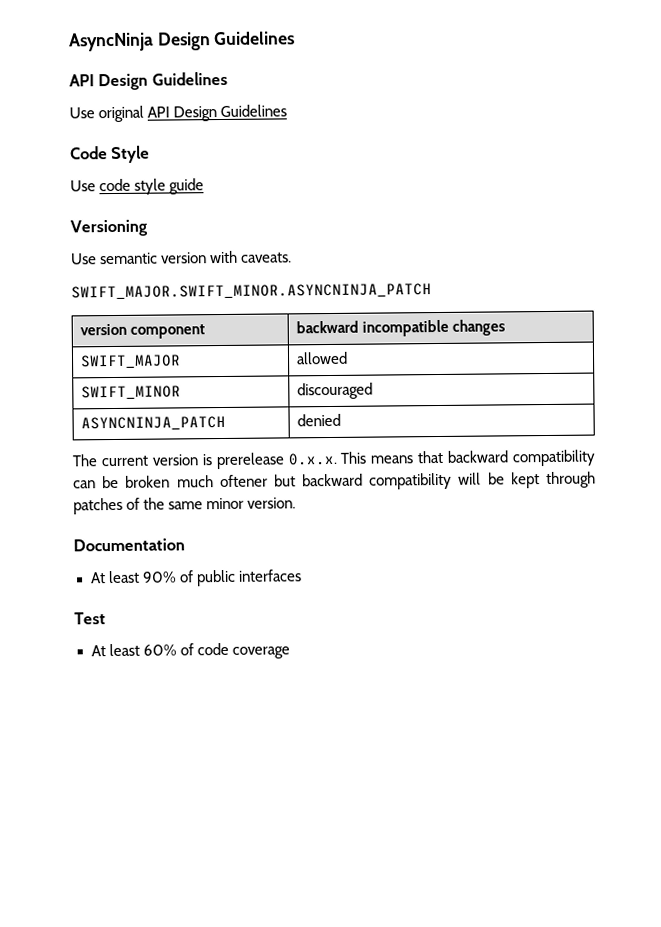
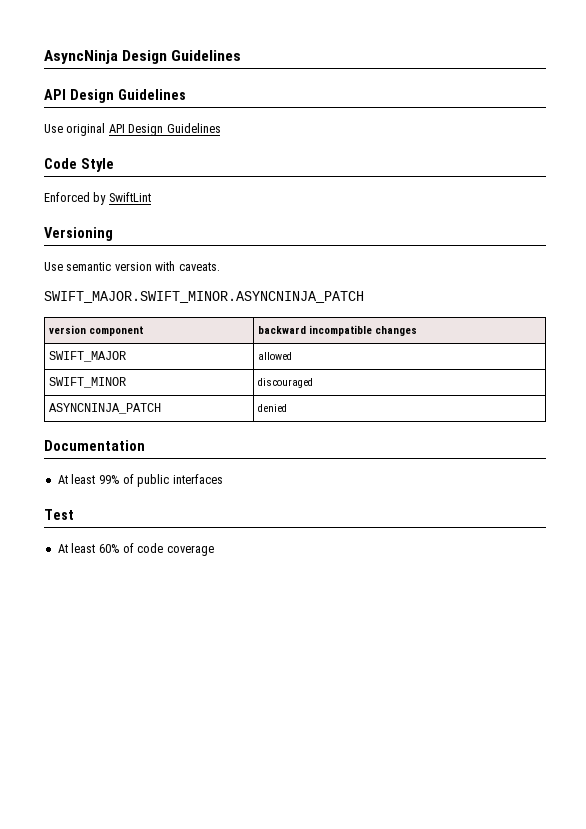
[70,178,205,195] Use code style guide -> [44,192,151,205] Enforced by SwiftLint
[72,449,596,470] [73,471,596,490] [73,497,297,515] // The current version is prerelease 0.x.x. This means that backward compatibility can be broken much oftener but backward compatibility will be kept through patches of the same minor version. -> (288, 408) none
[141,571,177,583] 90% -> [98,475,120,484] 99%

